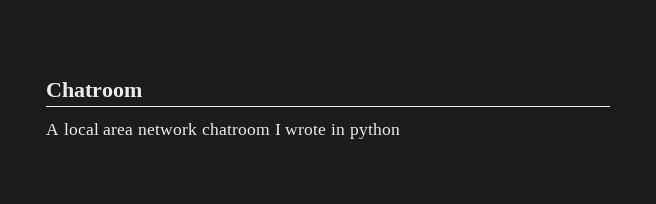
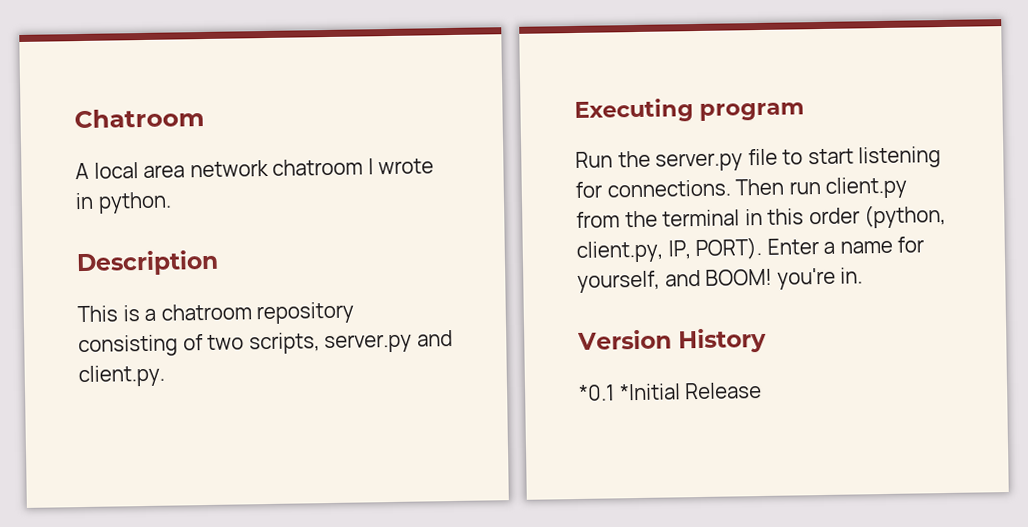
[349,123,400,139] python -> [97,191,172,214] [76,249,219,277] [77,301,355,325] [78,330,453,358] [78,364,165,388] [574,98,806,123] [575,146,942,172] [575,176,908,199] [576,203,947,229] [576,236,925,263] [577,267,864,293] [577,327,767,354] [578,381,763,401] python. // Description // This is a chatroom repository consisting of two scripts, server.py and client.py. // Executing program // Run the server.py file to start listening for connections. Then run client.py from the terminal in this order (python, client.py, IP, PORT). Enter a name for yourself, and BOOM! you're in. // Version History // *0.1 *Initial Release

